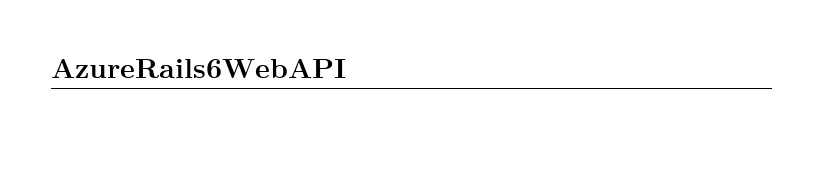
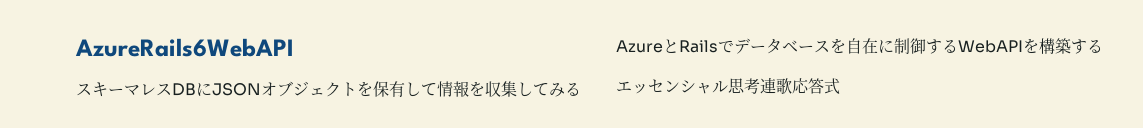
(346, 68) none -> [76,81,581,97] [616,38,1103,54] [616,77,840,94] // スキーマレスDBにJSONオブジェクトを保有して情報を収集してみるAzureとRailsでデータベースを自在に制御するWebAPIを構築する // エッセンシャル思考連歌応答式

